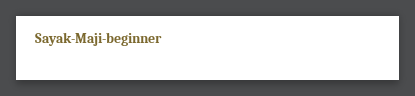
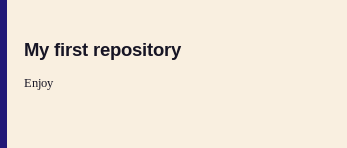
[35,32,162,46] Sayak-Maji-beginner -> [24,43,182,60] [24,79,54,90] My first repository // Enjoy

